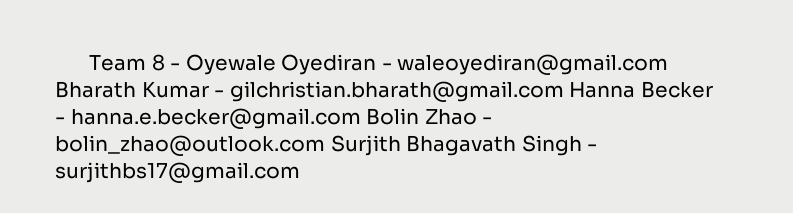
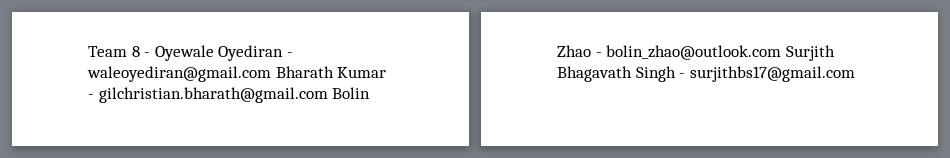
[569,81,713,98] [55,108,361,129] Hanna Becker - hanna.e.becker@gmail.com -> (328, 95) none

